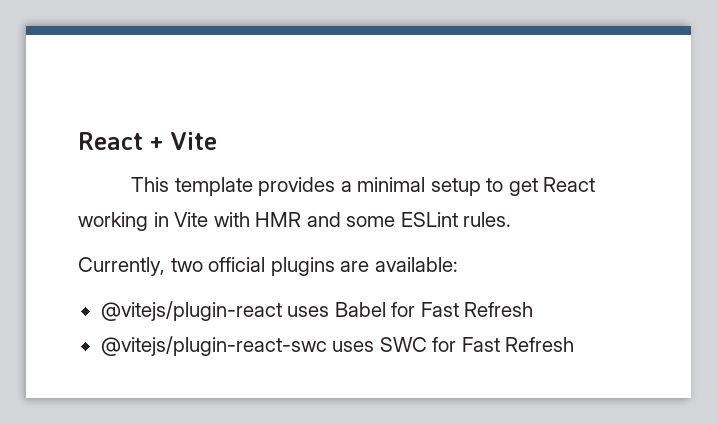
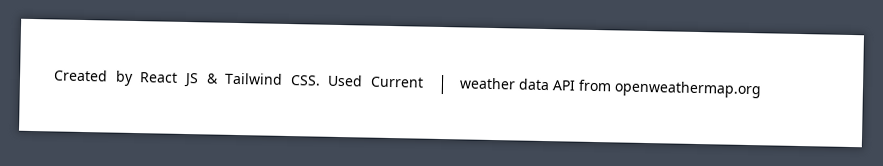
[78,132,217,150] [131,177,596,196] [78,212,512,231] [78,257,458,276] [100,301,534,321] [100,336,575,356] React + Vite // This template provides a minimal setup to get React working in Vite with HMR and some ESLint rules. // Currently, two official plugins are available: // @vitejs/plugin-react uses Babel for Fast Refresh // @vitejs/plugin-react-swc uses SWC for Fast Refresh -> [53,69,762,99] Created by React JS & Tailwind CSS. Used Current weather data API from openweathermap.org

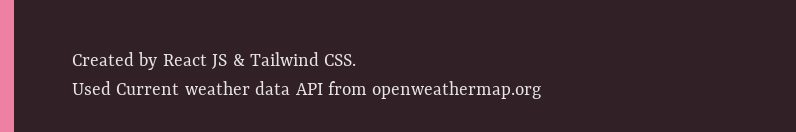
(321, 80) none -> (357, 60) //

